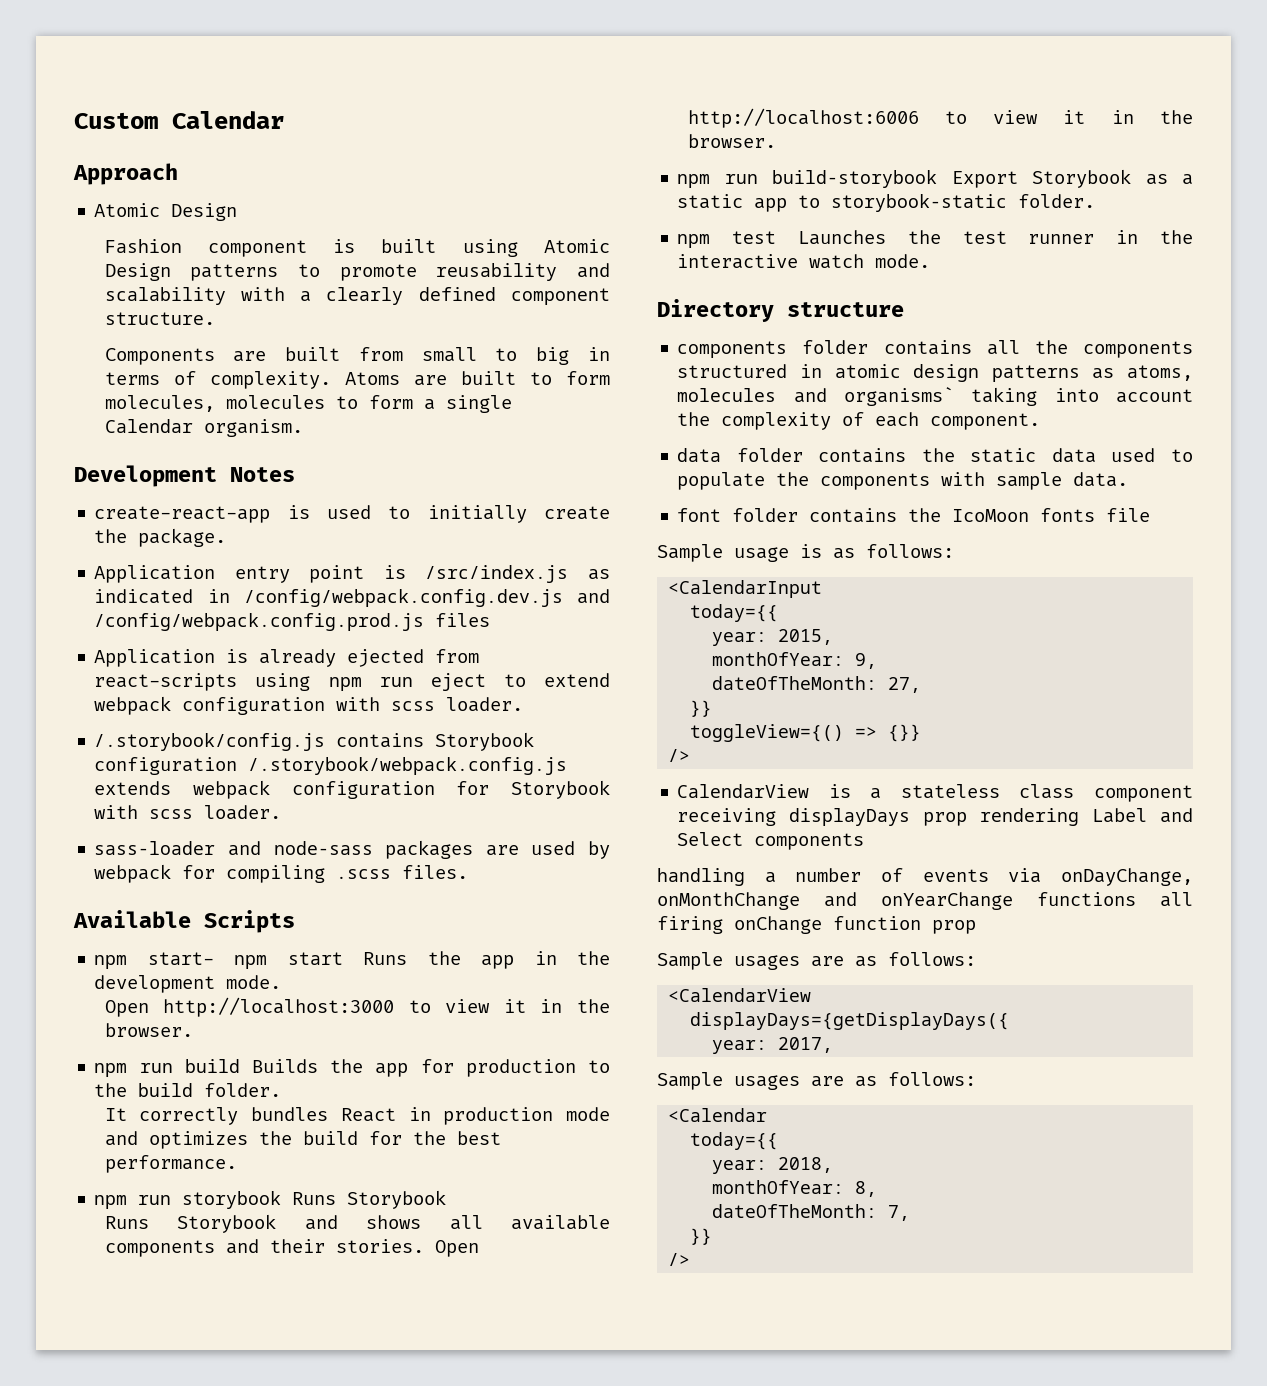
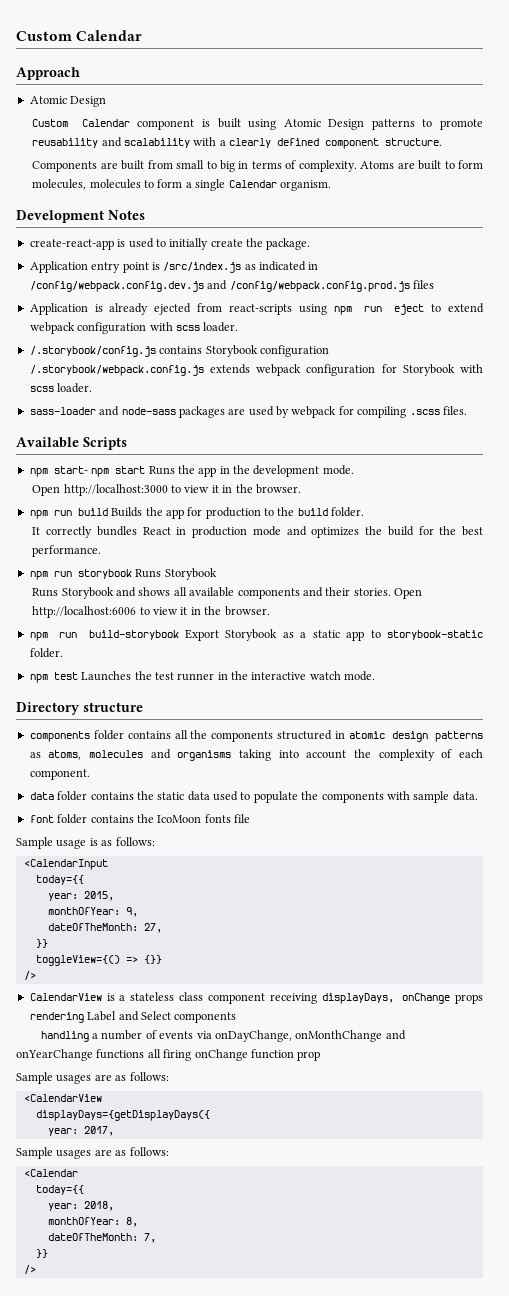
[104,239,182,253] Fashion -> [32,119,130,127] Custom Calendar
[844,387,955,406] organisms` -> [177,750,232,761] organisms
[789,808,968,826] displayDays prop -> [321,993,483,1004] displayDays, onChange props

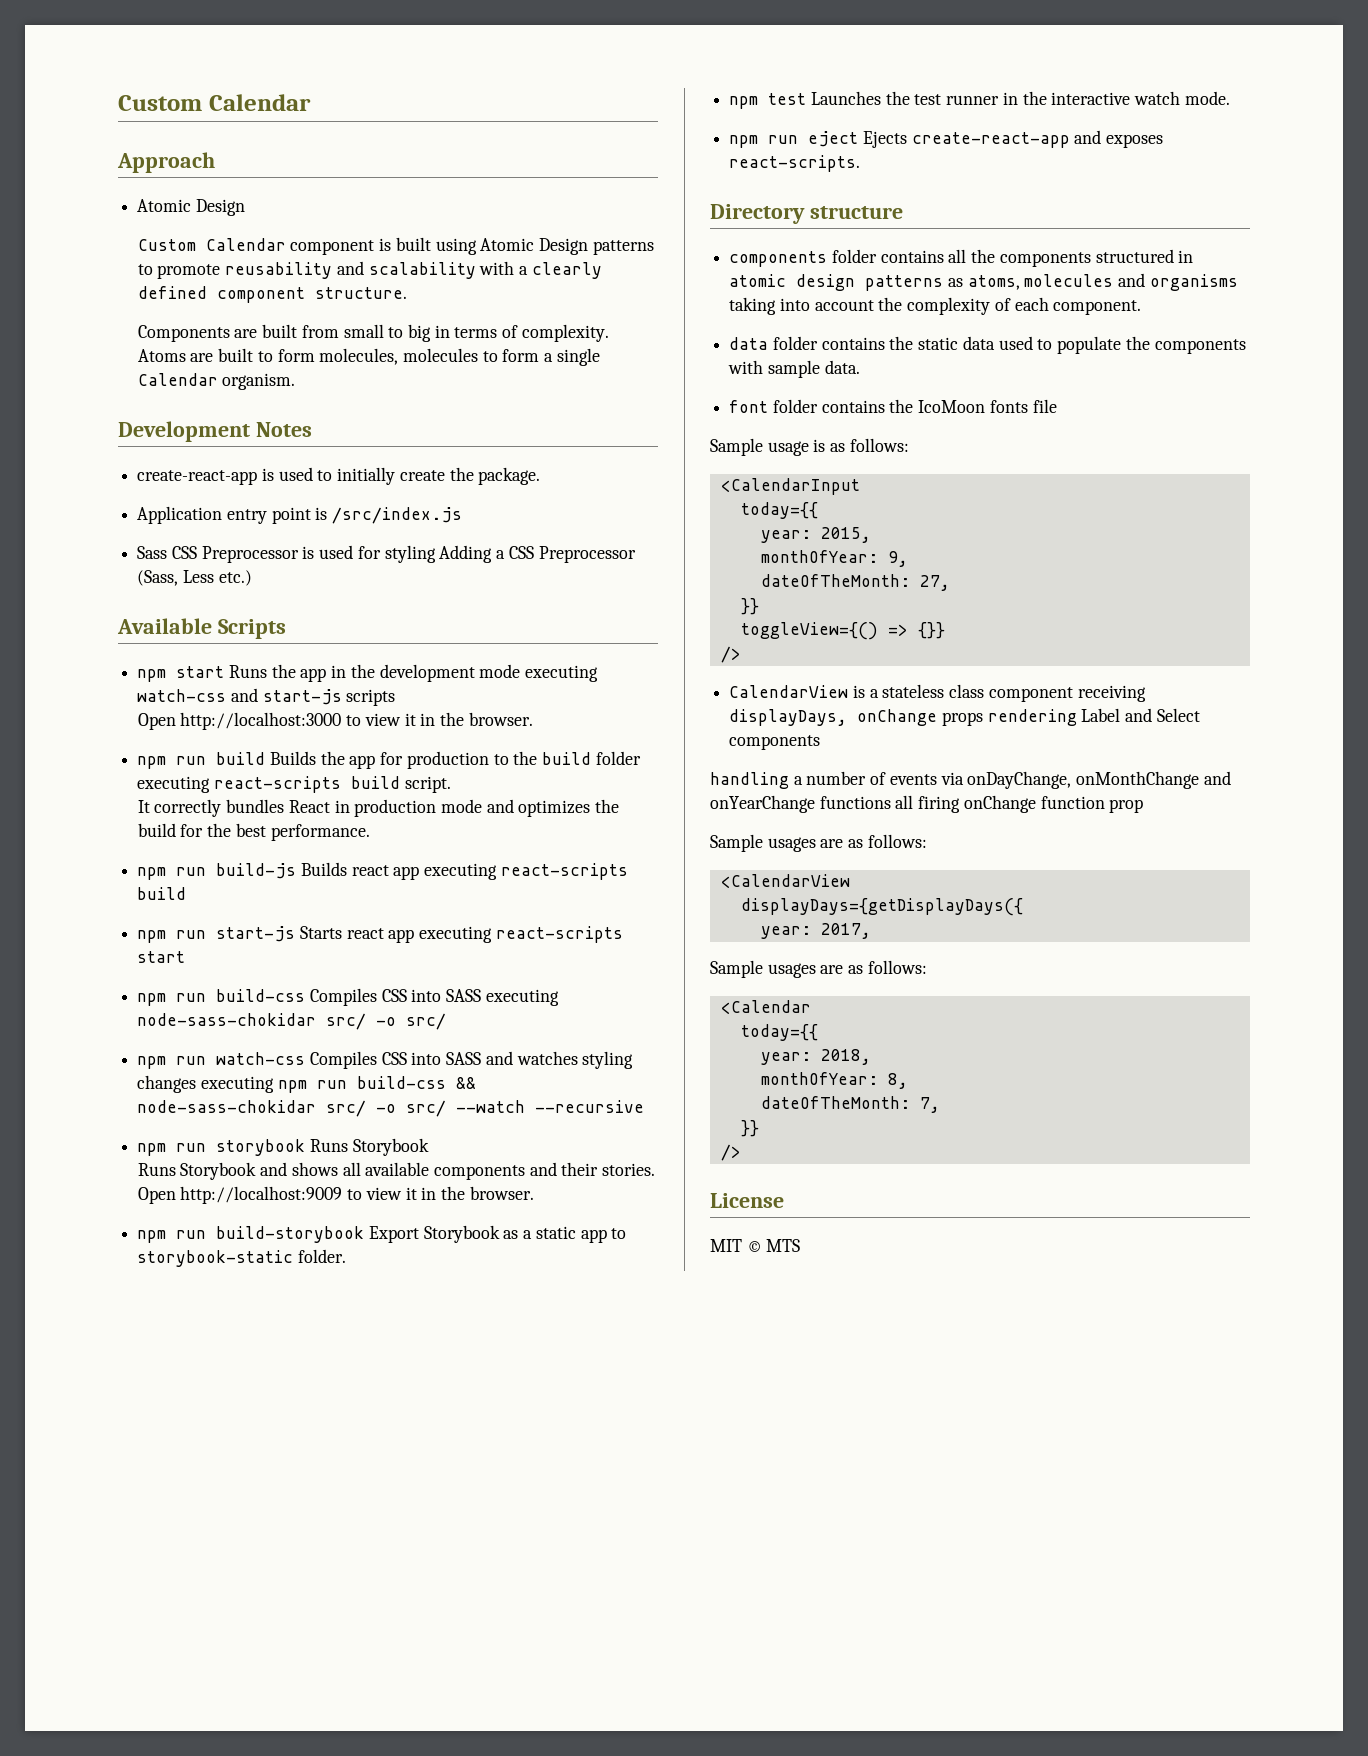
[244,261,319,271] [29,280,434,292] [29,303,485,315] [29,322,239,334] [29,345,329,357] [29,364,483,376] [29,383,93,393] [29,406,467,418] as indicated in /config/webpack.config.dev.js and /config/webpack.config.prod.js files // Application is already ejected from react-scripts using npm run eject to extend webpack configuration with scss loader. // /.storybook/config.js contains Storybook configuration /.storybook/webpack.config.js extends webpack configuration for Storybook with scss loader. // sass-loader and node-sass packages are used by webpack for compiling .scss files. -> [137,545,636,563] [137,570,252,586] // Sass CSS Preprocessor is used for styling Adding a CSS Preprocessor (Sass, Less etc.)
[53,466,110,477] start- npm -> (167, 675) none
[322,465,354,475] mode. -> [479,664,599,682] [137,688,396,706] mode executing watch-css and start-js scripts
[331,507,365,517] folder. -> [595,751,641,765] [137,776,451,793] folder executing react-scripts build script.
(102, 551) none -> [137,862,628,880] [137,887,187,900] [137,926,623,943] [137,951,186,963] [137,988,559,1006] [137,1013,447,1030] [137,1051,634,1069] [137,1075,476,1093] [137,1100,645,1117] // npm run build-js Builds react app executing react-scripts build // npm run start-js Starts react app executing react-scripts start // npm run build-css Compiles CSS into SASS executing node-sass-chokidar src/ -o src/ // npm run watch-css Compiles CSS into SASS and watches styling changes executing npm run build-css && node-sass-chokidar src/ -o src/ --watch --recursive
[32,606,137,618] http://localhost:6006 -> [180,1186,343,1204] http://localhost:9009
(376, 676) none -> [729,130,1164,148] [729,155,861,172] // npm run eject Ejects create-react-app and exposes react-scripts.
(36, 1269) none -> [710,1193,784,1208] [710,1239,801,1252] // License // MIT © MTS

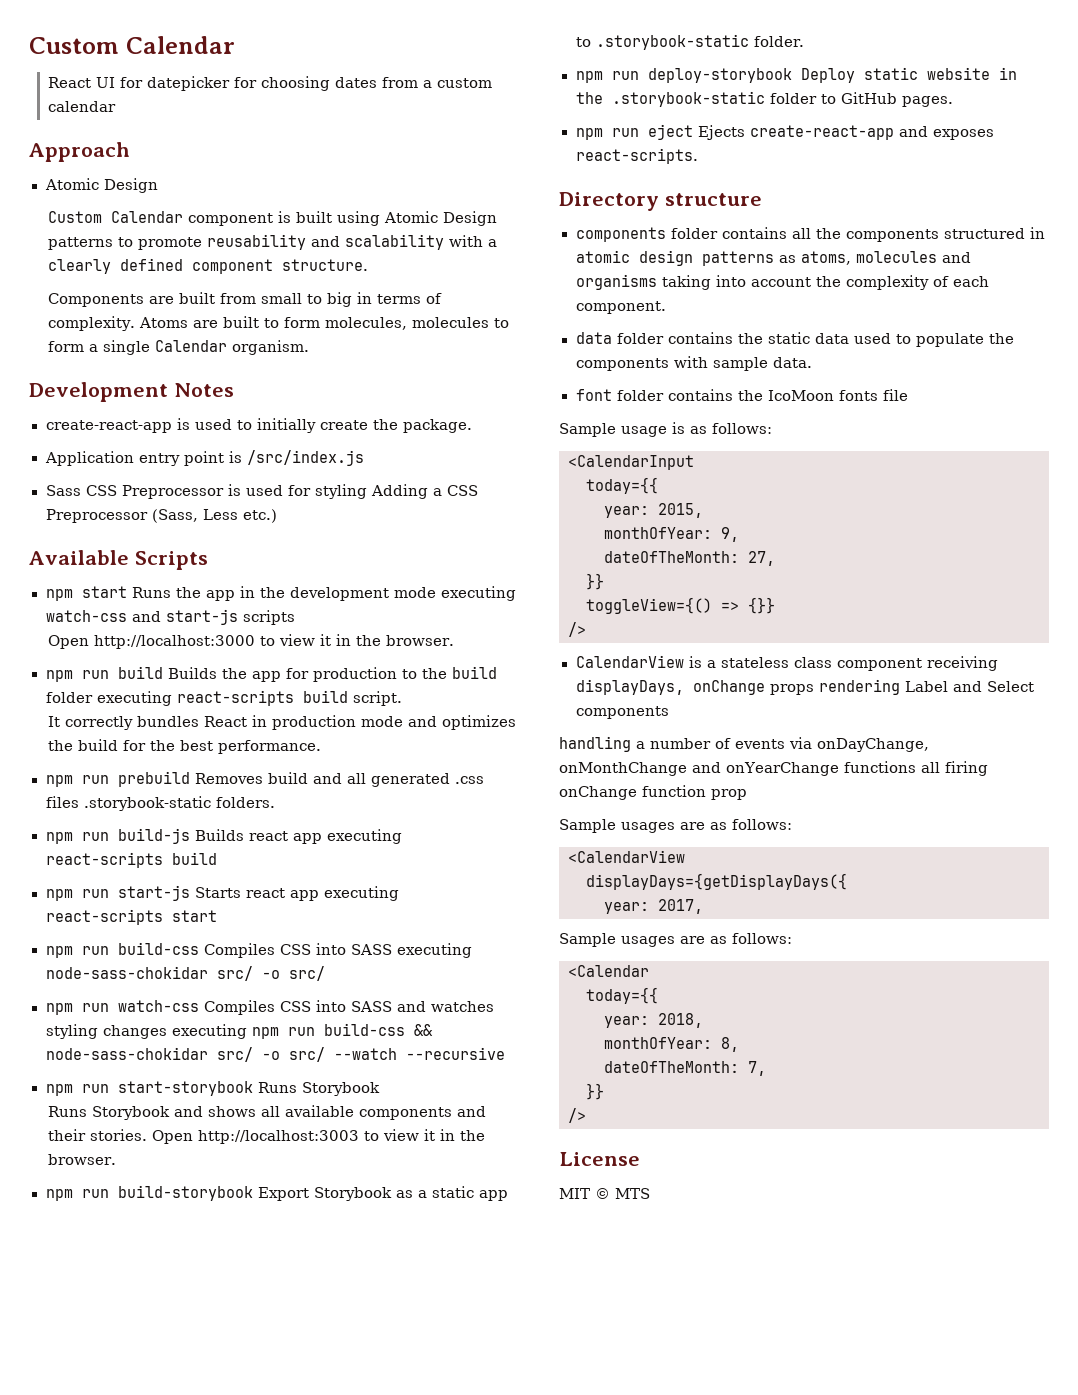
[118,94,311,111] Custom Calendar -> [29,36,235,54] [47,76,492,91] [47,101,116,112] Custom Calendar // React UI for datepicker for choosing dates from a custom calendar
(370, 832) none -> [45,771,484,787] [45,796,275,811] // npm run prebuild Removes build and all generated .css files .storybook-static folders.
[216,1139,306,1156] storybook -> [117,1081,253,1096] start-storybook
[180,1186,343,1204] http://localhost:9009 -> [197,1130,359,1144] http://localhost:3003
[137,1250,294,1267] storybook-static -> [595,34,749,50] .storybook-static
[768,91,1230,105] test Launches the test runner in the interactive watch mode. -> [611,67,1017,83] [575,91,953,107] run deploy-storybook Deploy static website in the .storybook-static folder to GitHub pages.

